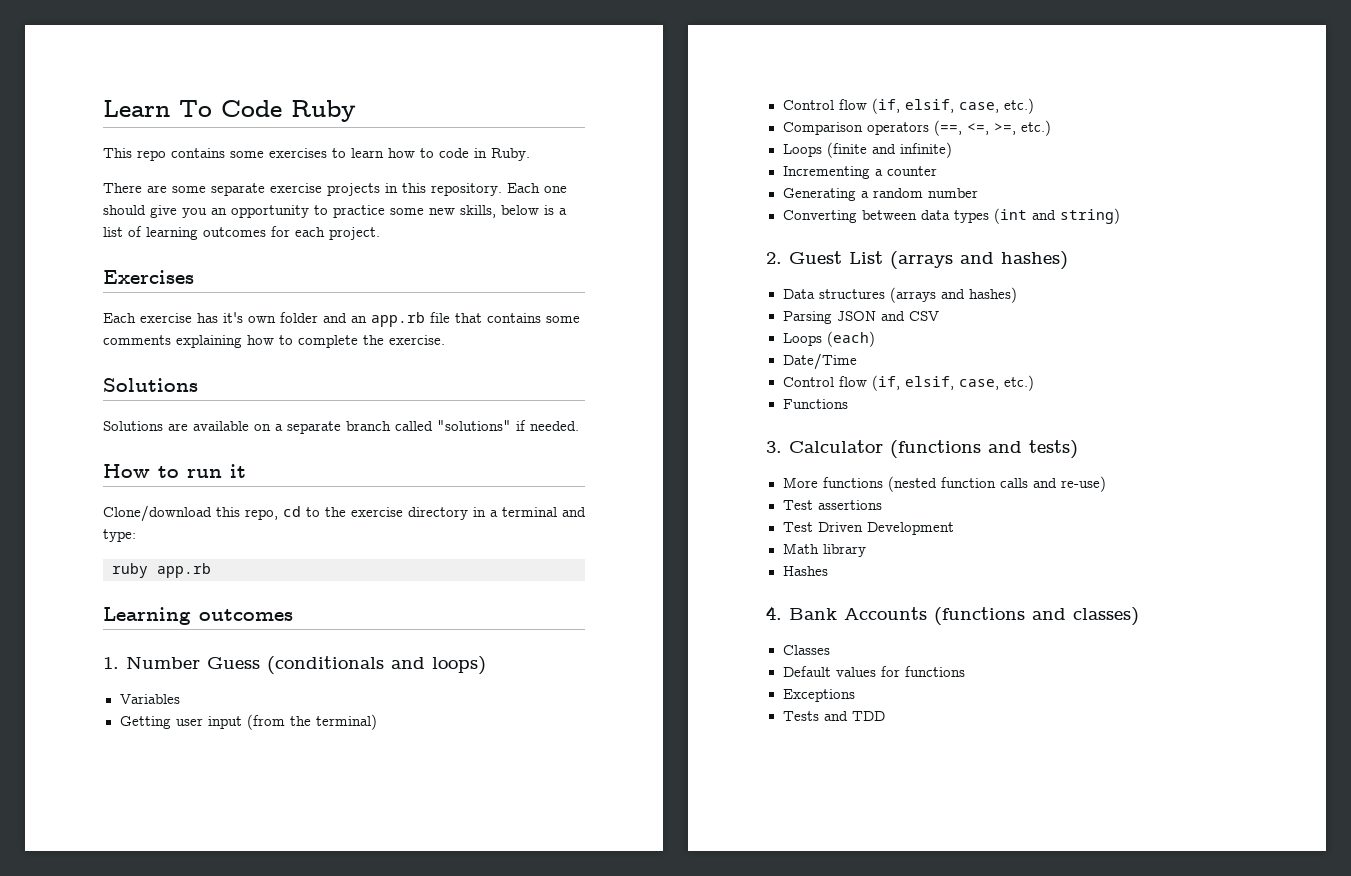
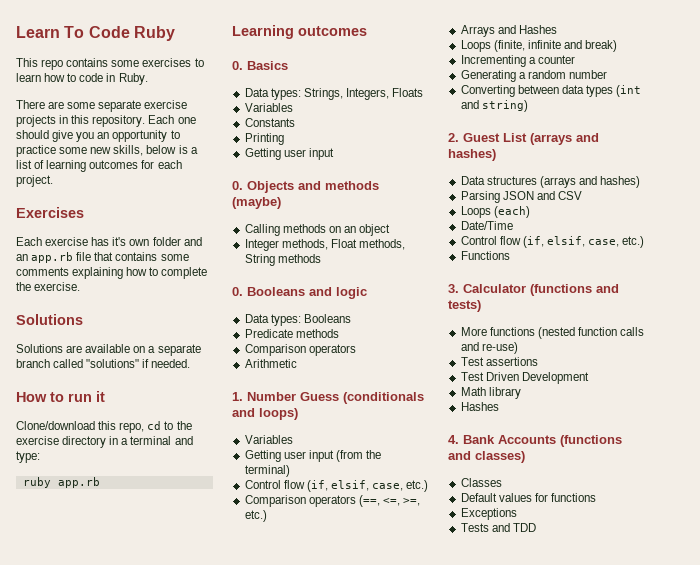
(293, 615) none -> [232,61,288,70] [244,88,424,100] [244,103,293,112] [244,118,295,127] [244,133,284,145] [244,148,334,160] [232,181,379,193] [232,197,281,209] [244,224,391,236] [244,239,405,251] [244,254,321,266] [232,287,367,299] [244,314,351,326] [244,329,339,338] [244,344,356,356] [244,359,297,368] // 0. Basics // Data types: Strings, Integers, Floats // Variables // Constants // Printing // Getting user input // 0. Objects and methods (maybe) // Calling methods on an object // Integer methods, Float methods, String methods // 0. Booleans and logic // Data types: Booleans // Predicate methods // Comparison operators // Arithmetic
[782,142,952,158] Loops (finite and infinite) -> [460,25,557,37] [460,40,618,52] Arrays and Hashes // Loops (finite, infinite and break)

